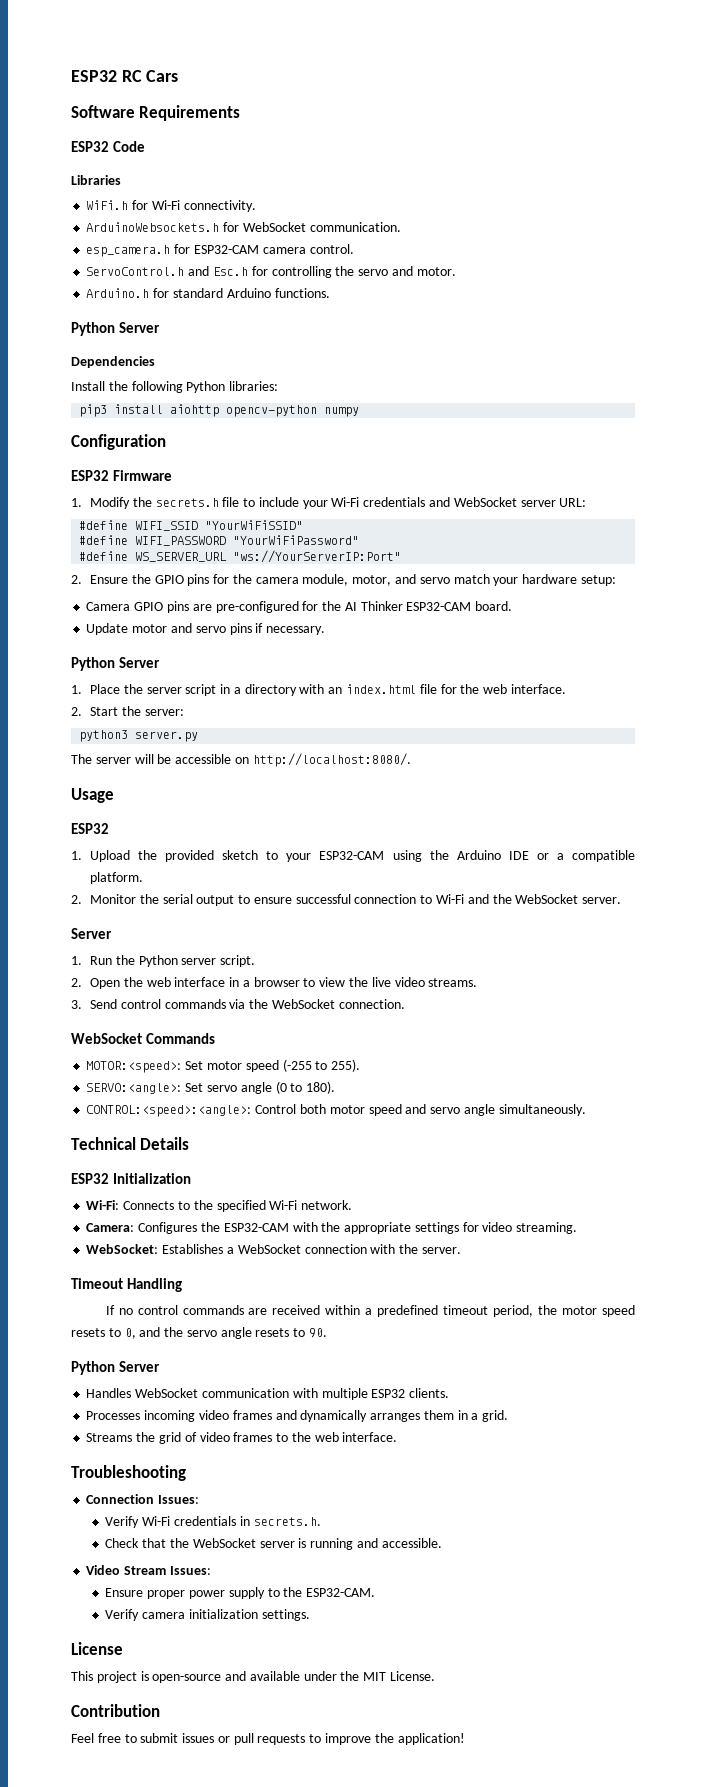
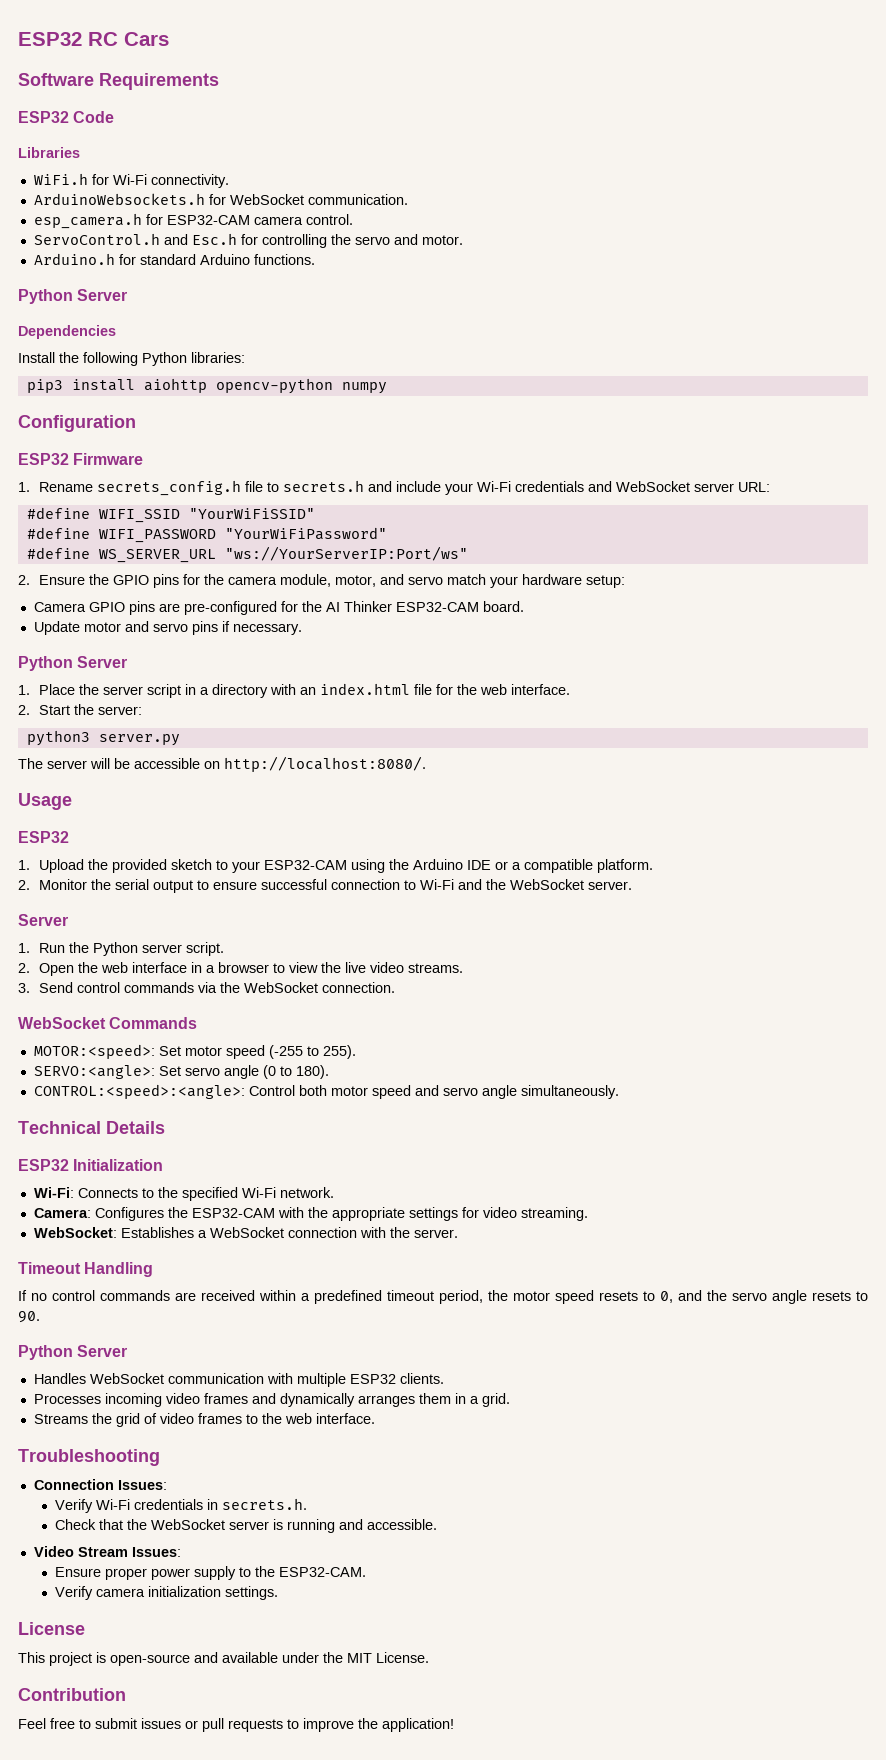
[89,497,256,509] Modify the secrets.h file to -> [39,480,393,496] Rename secrets_config.h file to secrets.h and
[233,550,402,563] "ws://YourServerIP:Port" -> [224,546,468,561] "ws://YourServerIP:Port/ws"

